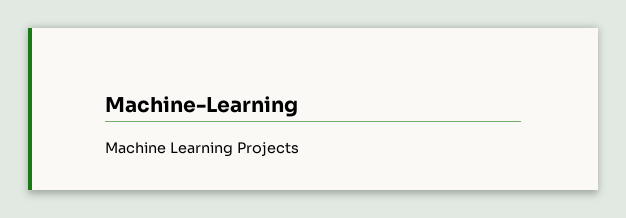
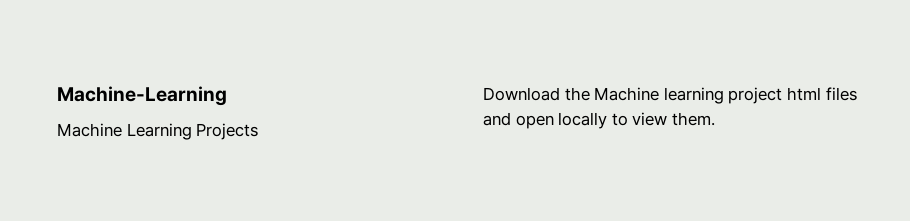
(299, 149) none -> [483,87,857,104] [483,112,715,129] // Download the Machine learning project html files and open locally to view them.

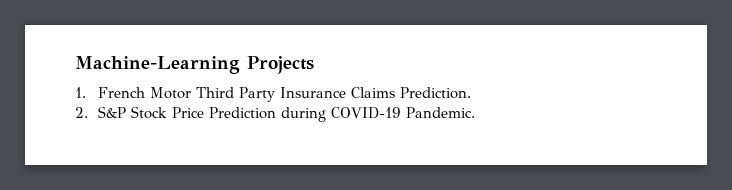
[57,123,192,140] // Machine Learning -> (240, 65) none
[483,87,857,104] [483,112,715,129] Download the Machine learning project html files and open locally to view them. -> [75,87,471,102] [75,106,475,122] 1. French Motor Third Party Insurance Claims Prediction. // 2. S&P Stock Price Prediction during COVID-19 Pandemic.

